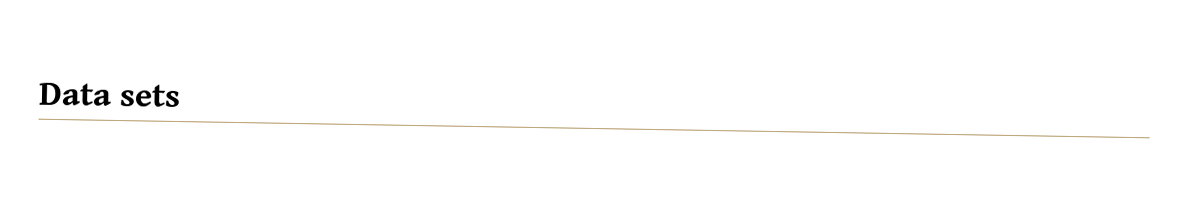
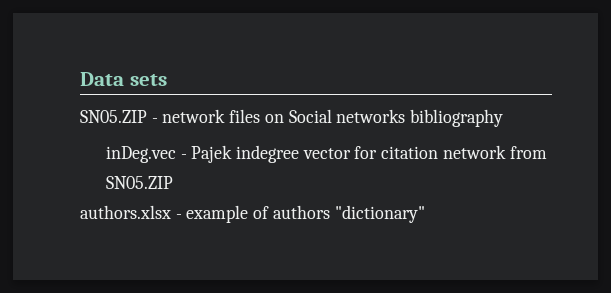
(182, 96) none -> [80,109,504,127] [105,145,547,163] [105,176,173,189] [80,205,425,223] // SN05.ZIP - network files on Social networks bibliography // inDeg.vec - Pajek indegree vector for citation network from SN05.ZIP // authors.xlsx - example of authors "dictionary"

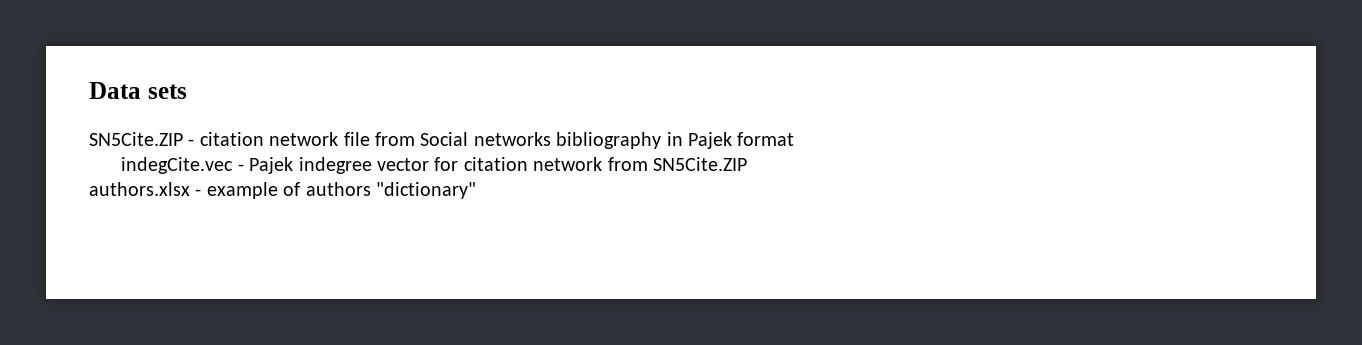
[80,109,284,123] SN05.ZIP - network files on -> [89,132,415,146] SN5Cite.ZIP - citation network file from
[105,146,176,163] // inDeg.vec -> [666,132,795,149] [121,157,234,174] in Pajek format // indegCite.vec
[105,176,173,189] SN05.ZIP -> [653,157,748,171] SN5Cite.ZIP

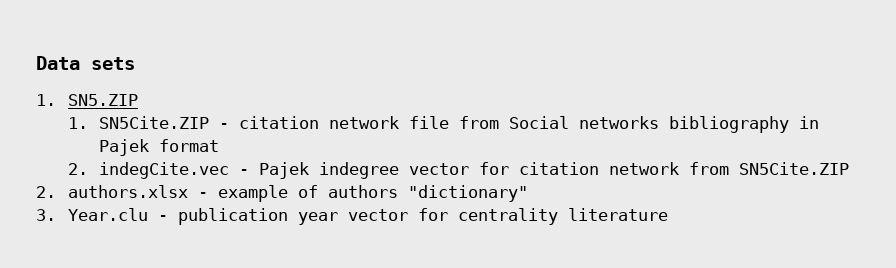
(187, 91) none -> [36,94,138,106] [67,117,88,129] 1. SN5.ZIP // 1.
(795, 139) none -> [67,163,88,175] 2.
(748, 164) none -> [36,186,56,198] 2.
(476, 190) none -> [36,208,668,225] // 3. Year.clu - publication year vector for centrality literature

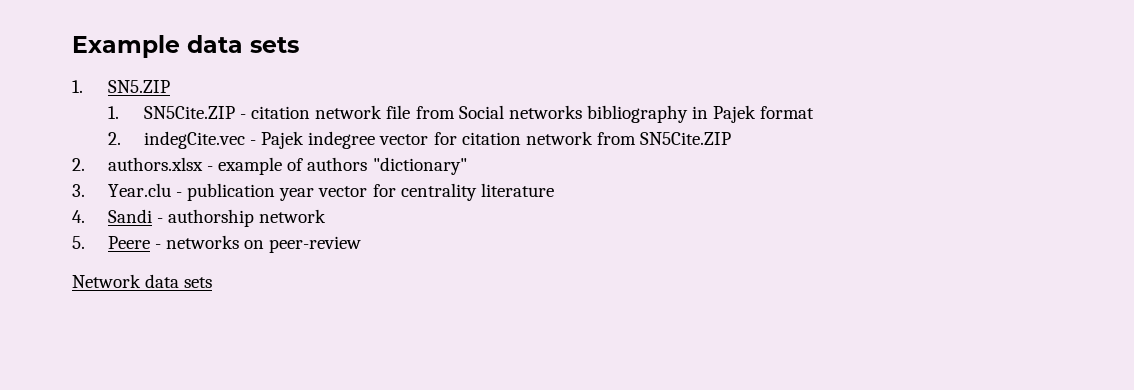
[36,56,80,70] Data -> [72,35,243,58] Example data
(668, 214) none -> [72,209,327,227] [72,235,362,253] [72,274,213,288] // 4. Sandi - authorship network // 5. Peere - networks on peer-review // Network data sets

